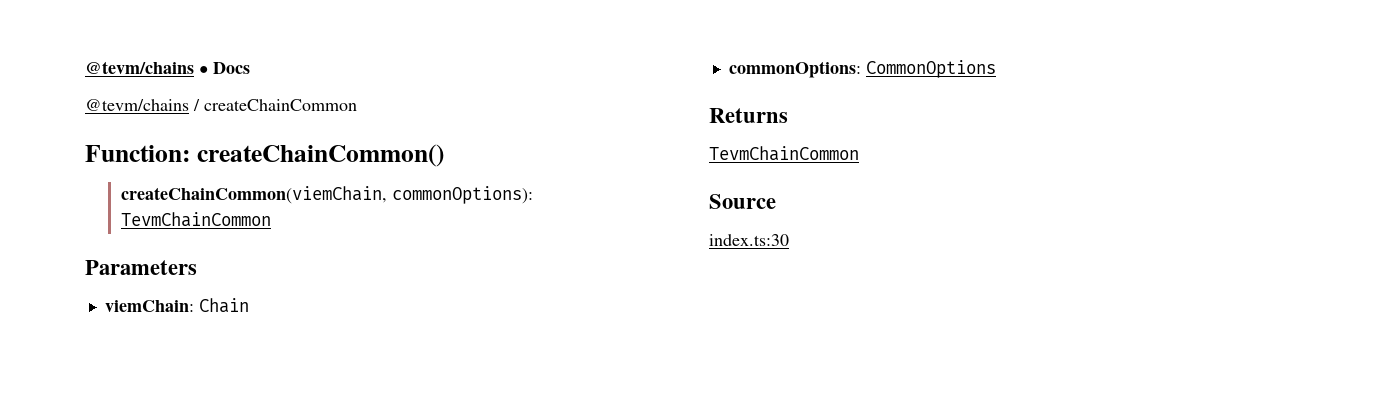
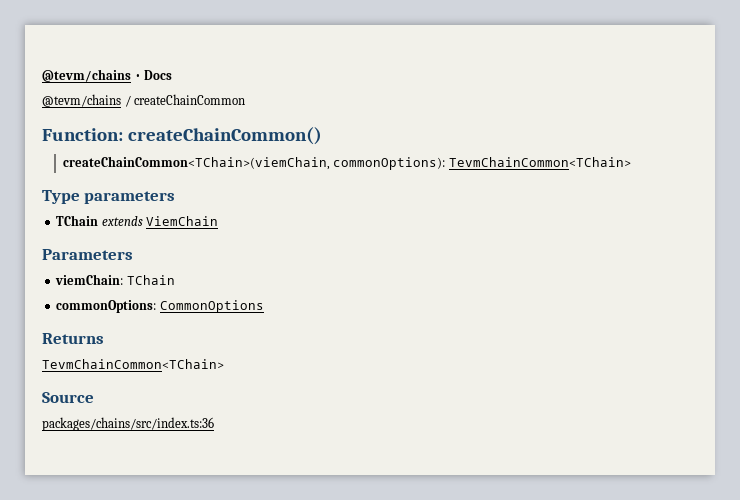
[120,186,533,204] [120,212,271,227] createChainCommon(viemChain, commonOptions): TevmChainCommon -> [62,156,631,170] [42,190,176,204] [56,215,219,226] createChainCommon<TChain>(viemChain, commonOptions): TevmChainCommon<TChain> // Type parameters // TChain extends ViemChain
[198,298,249,313] Chain -> [126,275,175,285] TChain
[709,146,859,161] TevmChainCommon -> [42,359,224,369] TevmChainCommon<TChain>
[709,234,789,246] index.ts:30 -> [42,417,214,431] packages/chains/src/index.ts:36

